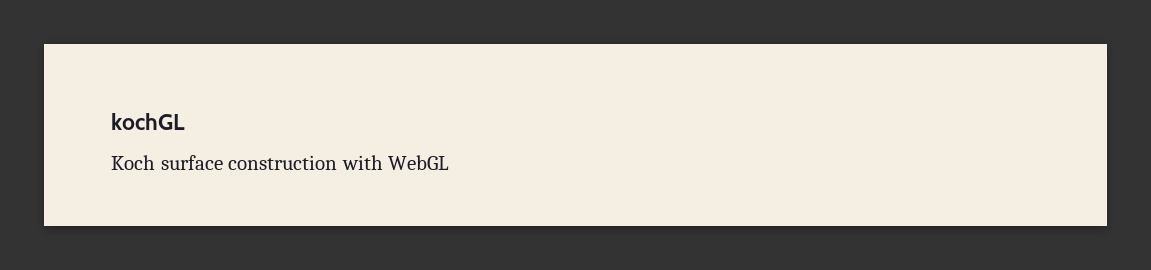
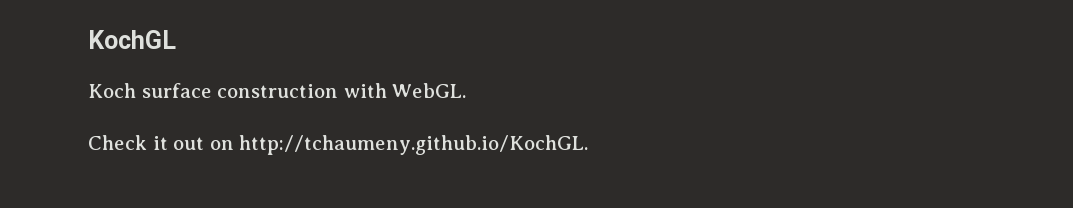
[111,113,185,130] kochGL -> [88,30,176,49] KochGL
[388,155,450,170] WebGL -> [392,83,467,98] [88,135,589,155] WebGL. // Check it out on http://tchaumeny.github.io/KochGL.

